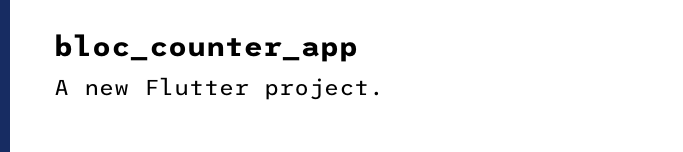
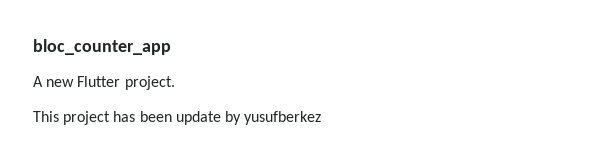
(384, 89) none -> [33,111,322,125] // This project has been update by yusufberkez

